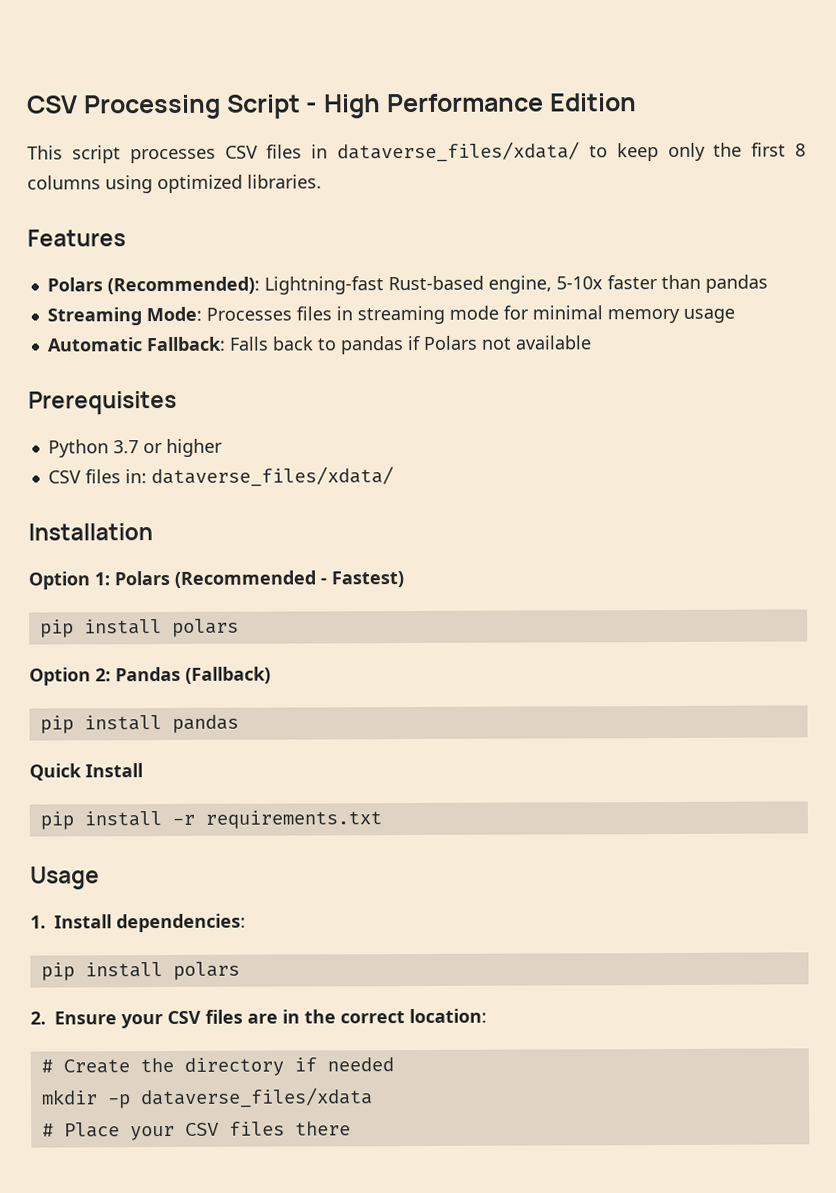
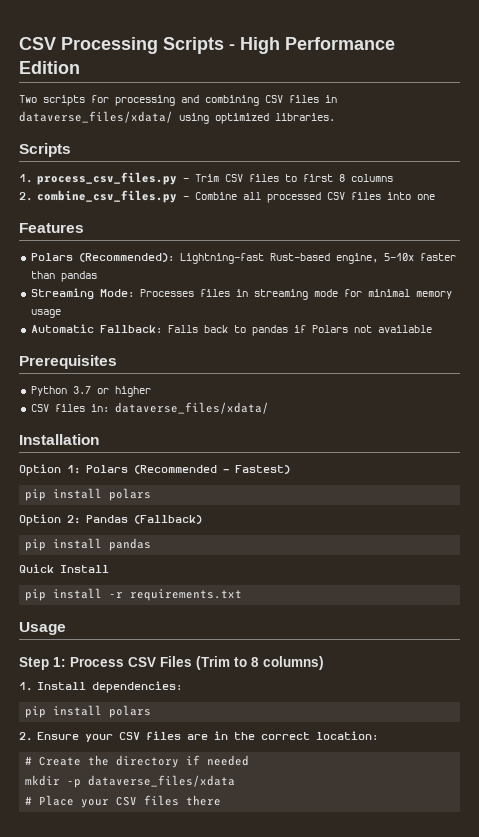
[225,94,301,119] Script -> [163,37,224,54] Scripts
[27,141,807,164] [27,174,322,194] This script processes CSV files in dataverse_files/xdata/ to keep only the first 8 columns using optimized libraries. -> [19,95,337,106] [19,111,335,124] [19,143,71,157] [19,172,394,185] [19,190,436,203] Two scripts for processing and combining CSV files in dataverse_files/xdata/ using optimized libraries. // Scripts // 1. process_csv_files.py - Trim CSV files to first 8 columns // 2. combine_csv_files.py - Combine all processed CSV files into one
(100, 878) none -> [19,656,324,670] // Step 1: Process CSV Files (Trim to 8 columns)

